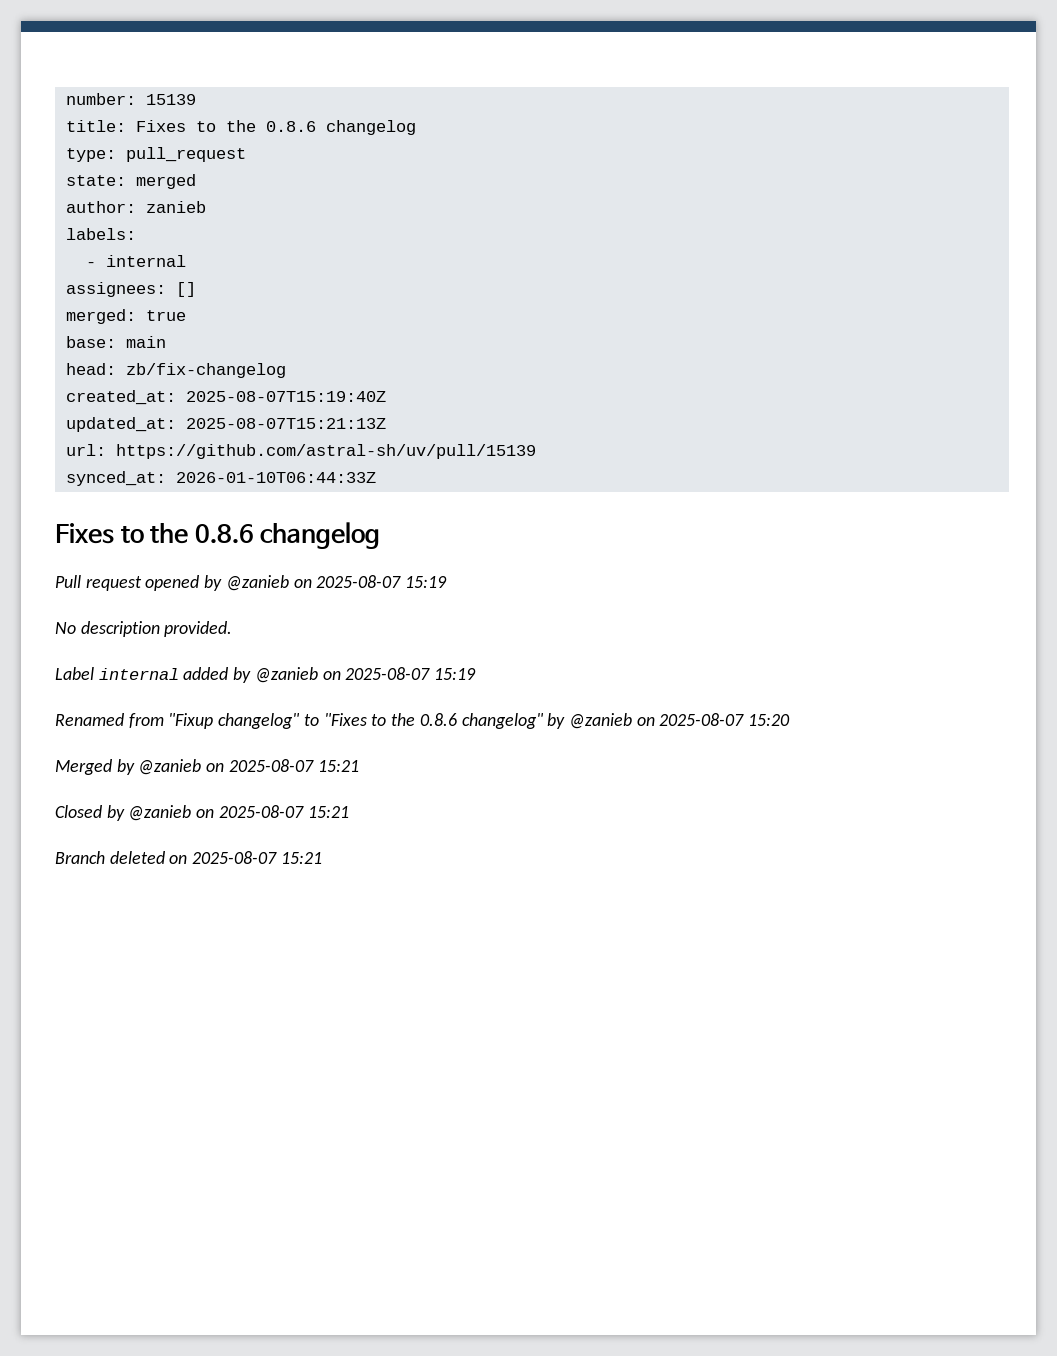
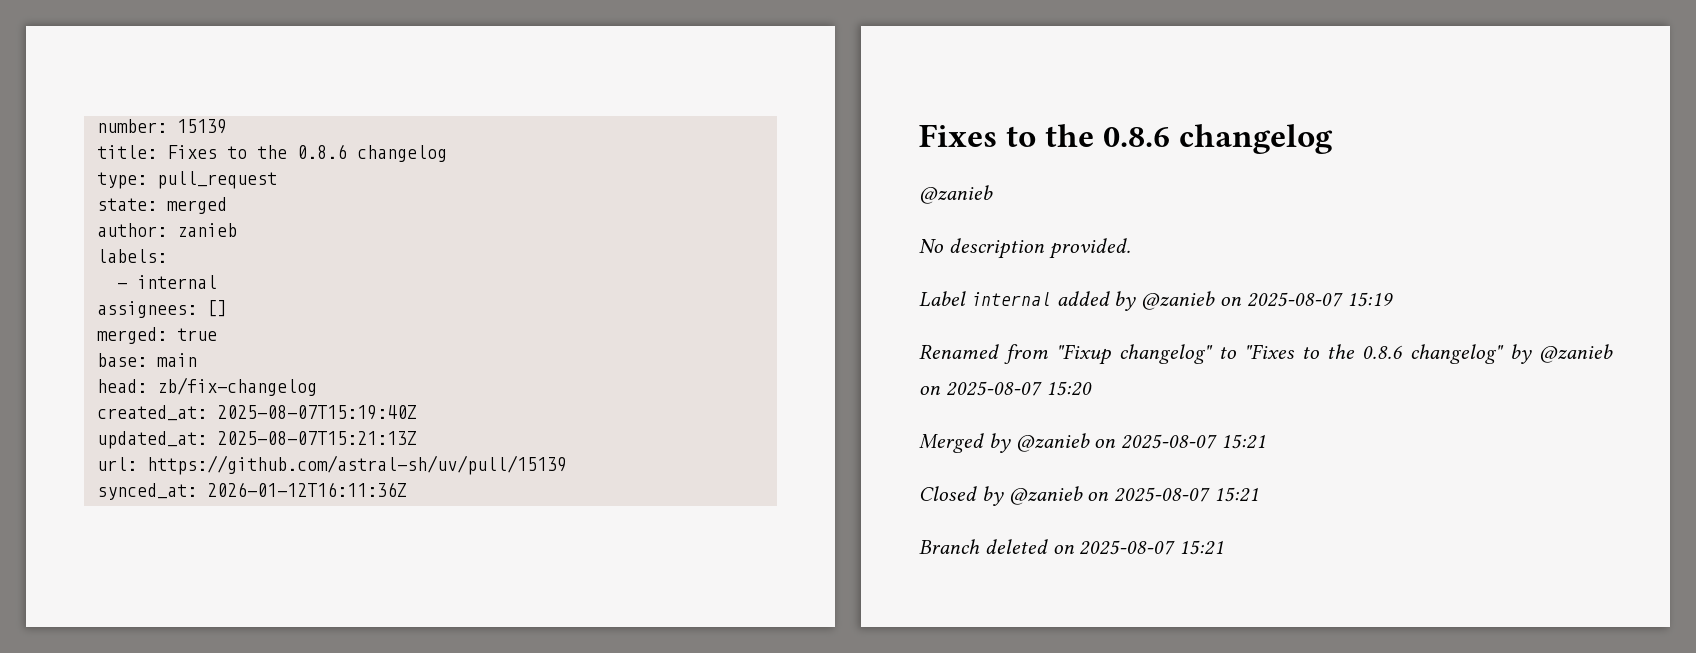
[175,472,376,483] [55,522,381,549] [55,575,448,591] 2026-01-10T06:44:33Z // Fixes to the 0.8.6 changelog // Pull request opened by @zanieb on 2025-08-07 15:19 -> [206,482,407,497] [919,124,1334,154] [919,185,993,204] 2026-01-12T16:11:36Z // Fixes to the 0.8.6 changelog // @zanieb

